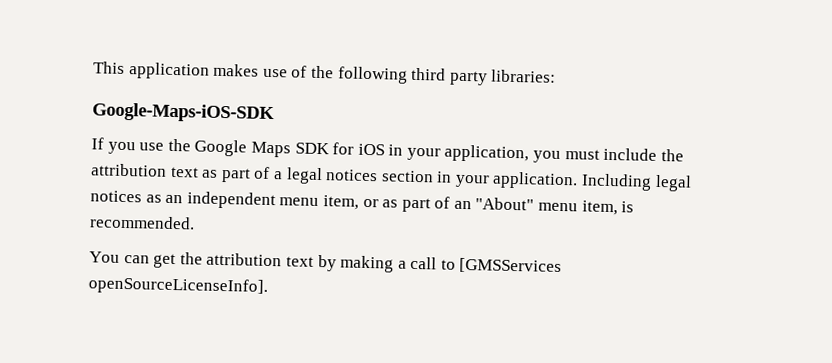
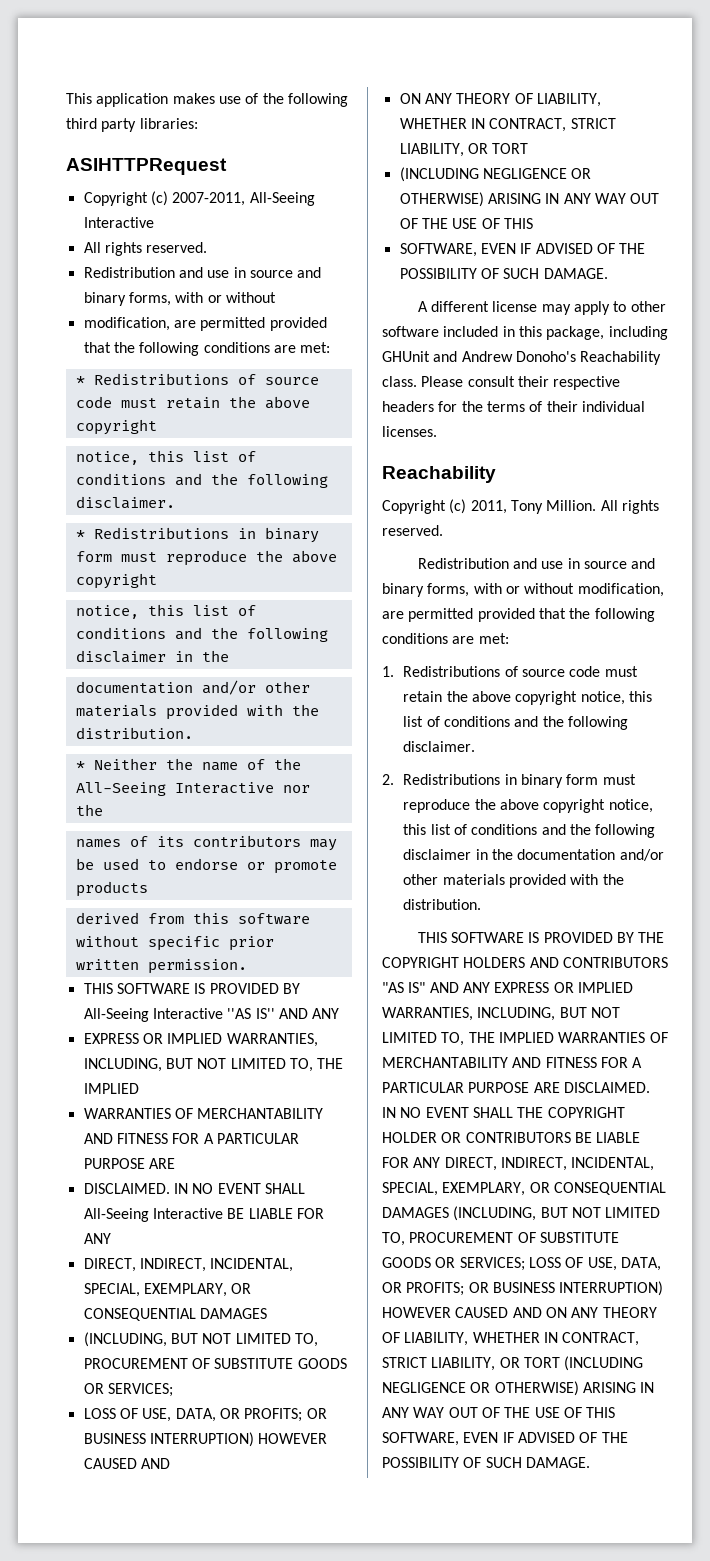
[92,102,275,124] [91,137,684,163] [91,163,692,192] [90,190,635,216] [89,215,195,230] [89,251,563,275] [88,276,268,296] Google-Maps-iOS-SDK // If you use the Google Maps SDK for iOS in your application, you must include the attribution text as part of a legal notices section in your application. Including legal notices as an independent menu item, or as part of an "About" menu item, is recommended. // You can get the attribution text by making a call to [GMSServices openSourceLicenseInfo]. -> [66,158,227,175] [83,191,315,206] [83,217,154,228] [83,242,208,256] [83,267,322,278] [83,292,276,306] [83,317,327,331] [83,342,331,356] [75,373,319,385] [75,396,310,409] [75,419,157,435] [75,450,256,465] [75,473,328,488] [75,496,175,509] [75,527,319,543] [75,550,337,566] [75,573,157,589] [75,604,256,619] [75,627,328,642] [75,650,229,663] [75,680,310,695] [75,704,319,720] [75,727,193,739] [75,758,301,771] [75,782,310,796] [75,804,103,816] [75,835,337,851] [75,858,337,874] [75,881,148,897] [75,912,310,925] [75,935,274,951] [75,959,247,974] [83,983,300,994] [83,1008,340,1022] [83,1033,318,1047] [83,1058,344,1072] [83,1083,139,1094] [83,1108,324,1119] [83,1133,299,1144] [83,1158,175,1169] [83,1183,305,1194] [83,1208,324,1222] [83,1233,111,1244] [83,1258,294,1272] [83,1283,252,1297] [83,1308,267,1321] [83,1332,318,1347] [83,1358,347,1369] [83,1383,173,1397] [83,1408,327,1422] [83,1432,328,1447] [83,1458,170,1469] [399,93,601,107] [399,118,616,132] [399,143,529,157] [399,167,592,182] [399,192,660,207] [399,218,533,229] [399,243,646,257] [399,268,608,279] [417,301,666,315] [382,326,668,340] [382,351,662,365] [382,376,621,390] [382,401,645,412] [382,426,437,437] [382,466,496,483] [382,499,659,514] [382,525,443,536] [417,558,656,569] [382,583,664,597] [382,608,655,622] [382,633,509,644] [382,666,638,677] [403,691,652,705] [403,716,628,730] [403,741,476,752] [382,774,636,788] [403,799,653,813] [403,824,656,838] [403,849,664,861] [403,874,624,888] [403,899,482,910] [417,932,665,943] [382,957,668,968] [382,982,633,993] [382,1007,620,1021] [382,1032,668,1046] [382,1057,643,1068] [382,1082,650,1093] [382,1107,625,1118] [382,1132,641,1143] [382,1157,655,1171] [382,1182,666,1196] [382,1206,661,1221] [382,1232,619,1246] [382,1257,661,1271] [382,1281,664,1296] [382,1307,657,1318] [382,1332,640,1346] [382,1356,644,1371] [382,1381,655,1396] [382,1407,616,1418] [382,1432,628,1446] [382,1457,590,1468] ASIHTTPRequest // Copyright (c) 2007-2011, All-Seeing Interactive // All rights reserved. // Redistribution and use in source and binary forms, with or without // modification, are permitted provided that the following conditions are met: // * Redistributions of source code must retain the above copyright // notice, this list of conditions and the following disclaimer. // * Redistributions in binary form must reproduce the above copyright // notice, this list of conditions and the following disclaimer in the // documentation and/or other materials provided with the distribution. // * Neither the name of the All-Seeing Interactive nor the // names of its contributors may be used to endorse or promote products // derived from this software without specific prior written permission. // THIS SOFTWARE IS PROVIDED BY All-Seeing Interactive ''AS IS'' AND ANY // EXPRESS OR IMPLIED WARRANTIES, INCLUDING, BUT NOT LIMITED TO, THE IMPLIED // WARRANTIES OF MERCHANTABILITY AND FITNESS FOR A PARTICULAR PURPOSE ARE // DISCLAIMED. IN NO EVENT SHALL All-Seeing Interactive BE LIABLE FOR ANY // DIRECT, INDIRECT, INCIDENTAL, SPECIAL, EXEMPLARY, OR CONSEQUENTIAL DAMAGES // (INCLUDING, BUT NOT LIMITED TO, PROCUREMENT OF SUBSTITUTE GOODS OR SERVICES; // LOSS OF USE, DATA, OR PROFITS; OR BUSINESS INTERRUPTION) HOWEVER CAUSED AND // ON ANY THEORY OF LIABILITY, WHETHER IN CONTRACT, STRICT LIABILITY, OR TORT // (INCLUDING NEGLIGENCE OR OTHERWISE) ARISING IN ANY WAY OUT OF THE USE OF THIS // SOFTWARE, EVEN IF ADVISED OF THE POSSIBILITY OF SUCH DAMAGE. // A different license may apply to other software included in this package, including GHUnit and Andrew Donoho's Reachability class. Please consult their respective headers for the terms of their individual licenses. // Reachability // Copyright (c) 2011, Tony Million. All rights reserved. // Redistribution and use in source and binary forms, with or without modification, are permitted provided that the following conditions are met: // 1. Redistributions of source code must retain the above copyright notice, this list of conditions and the following disclaimer. // 2. Redistributions in binary form must reproduce the above copyright notice, this list of conditions and the following disclaimer in the documentation and/or other materials provided with the distribution. // THIS SOFTWARE IS PROVIDED BY THE COPYRIGHT HOLDERS AND CONTRIBUTORS "AS IS" AND ANY EXPRESS OR IMPLIED WARRANTIES, INCLUDING, BUT NOT LIMITED TO, THE IMPLIED WARRANTIES OF MERCHANTABILITY AND FITNESS FOR A PARTICULAR PURPOSE ARE DISCLAIMED. IN NO EVENT SHALL THE COPYRIGHT HOLDER OR CONTRIBUTORS BE LIABLE FOR ANY DIRECT, INDIRECT, INCIDENTAL, SPECIAL, EXEMPLARY, OR CONSEQUENTIAL DAMAGES (INCLUDING, BUT NOT LIMITED TO, PROCUREMENT OF SUBSTITUTE GOODS OR SERVICES; LOSS OF USE, DATA, OR PROFITS; OR BUSINESS INTERRUPTION) HOWEVER CAUSED AND ON ANY THEORY OF LIABILITY, WHETHER IN CONTRACT, STRICT LIABILITY, OR TORT (INCLUDING NEGLIGENCE OR OTHERWISE) ARISING IN ANY WAY OUT OF THE USE OF THIS SOFTWARE, EVEN IF ADVISED OF THE POSSIBILITY OF SUCH DAMAGE.

